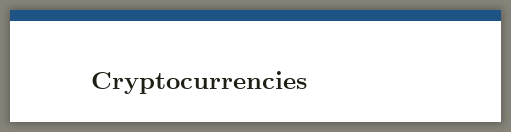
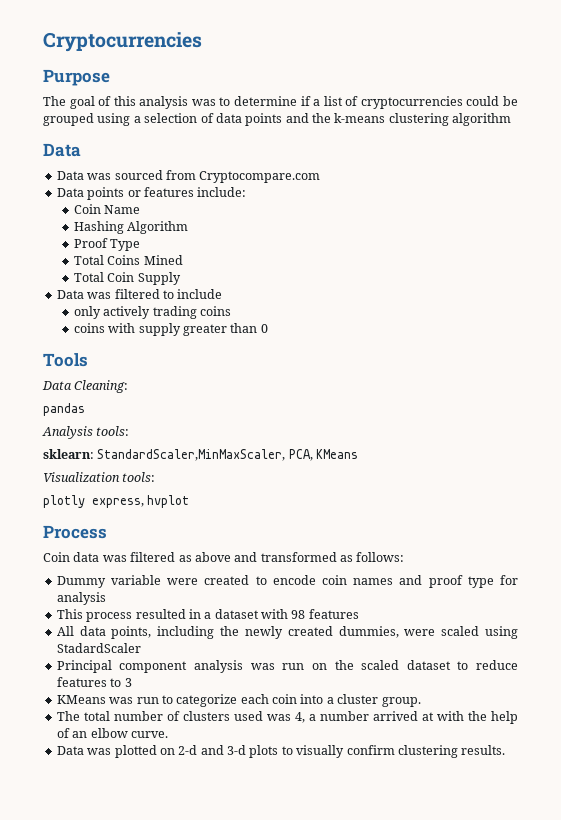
(307, 82) none -> [43,69,110,86] [43,96,518,109] [43,113,512,126] [43,143,81,157] [56,170,321,183] [56,187,247,200] [73,204,141,214] [73,221,189,234] [73,238,141,251] [73,255,183,265] [73,272,181,285] [56,289,223,299] [73,306,232,319] [73,323,268,336] [43,353,88,367] [42,380,129,393] [43,403,85,416] [42,426,130,439] [43,449,359,461] [43,472,156,482] [43,495,190,508] [43,525,107,539] [43,552,405,562] [56,575,518,588] [56,592,106,605] [56,609,359,622] [56,626,518,639] [56,643,141,653] [56,660,518,673] [56,677,132,687] [56,694,421,707] [56,711,519,724] [56,728,168,738] [56,745,506,758] // Purpose // The goal of this analysis was to determine if a list of cryptocurrencies could be grouped using a selection of data points and the k-means clustering algorithm // Data // Data was sourced from Cryptocompare.com // Data points or features include: // Coin Name // Hashing Algorithm // Proof Type // Total Coins Mined // Total Coin Supply // Data was filtered to include // only actively trading coins // coins with supply greater than 0 // Tools // Data Cleaning: // pandas // Analysis tools: // sklearn: StandardScaler,MinMaxScaler, PCA, KMeans // Visualization tools: // plotly express, hvplot // Process // Coin data was filtered as above and transformed as follows: // Dummy variable were created to encode coin names and proof type for analysis // This process resulted in a dataset with 98 features // All data points, including the newly created dummies, were scaled using StadardScaler // Principal component analysis was run on the scaled dataset to reduce features to 3 // KMeans was run to categorize each coin into a cluster group. // The total number of clusters used was 4, a number arrived at with the help of an elbow curve. // Data was plotted on 2-d and 3-d plots to visually confirm clustering results.

